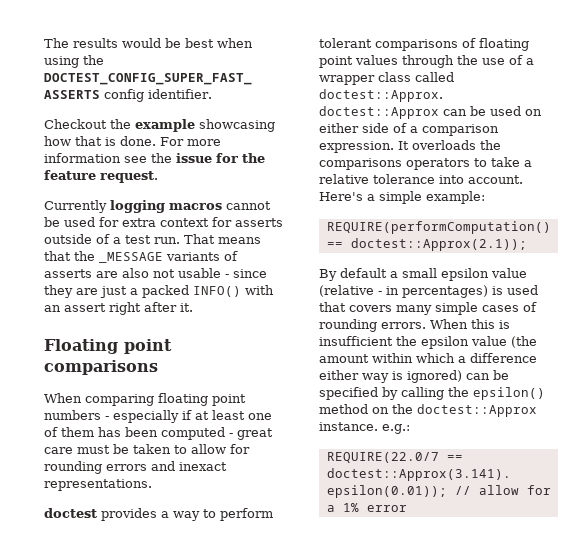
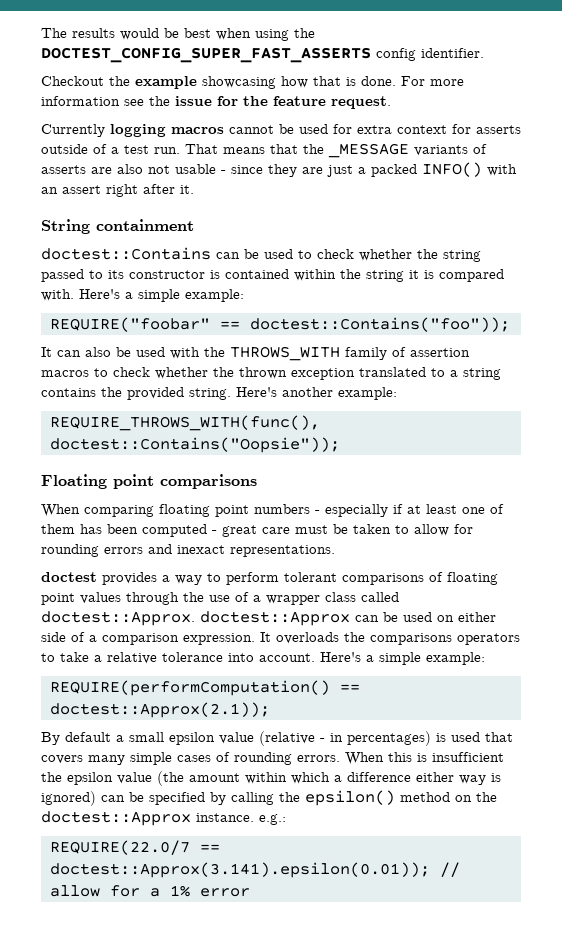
(193, 307) none -> [41,219,194,234] [41,247,481,262] [41,269,504,282] [41,289,244,302] [49,317,510,332] [41,346,470,361] [41,367,501,380] [41,387,397,400] [49,415,320,431] [49,437,340,453] // String containment // doctest::Contains can be used to check whether the string passed to its constructor is contained within the string it is compared with. Here's a simple example: // REQUIRE("foobar" == doctest::Contains("foo")); // It can also be used with the THROWS_WITH family of assertion macros to check whether the thrown exception translated to a string contains the provided string. Here's another example: // REQUIRE_THROWS_WITH(func(), doctest::Contains("Oopsie"));

